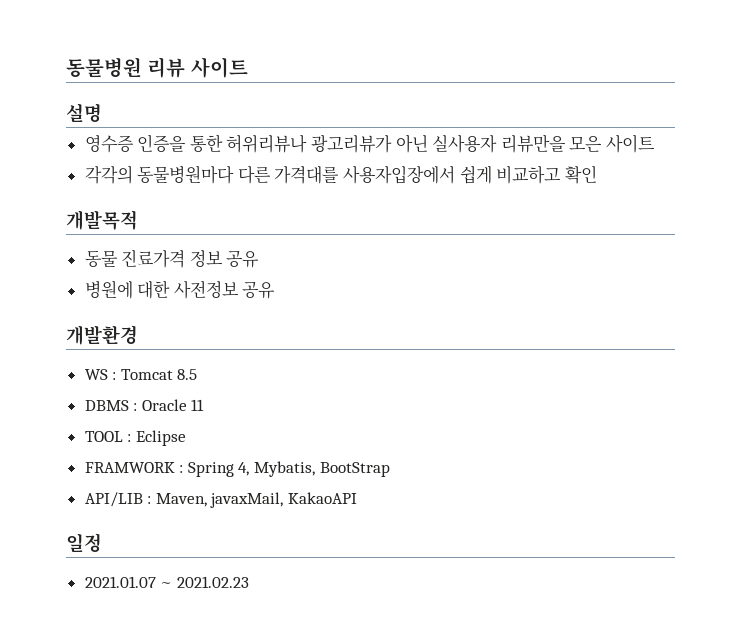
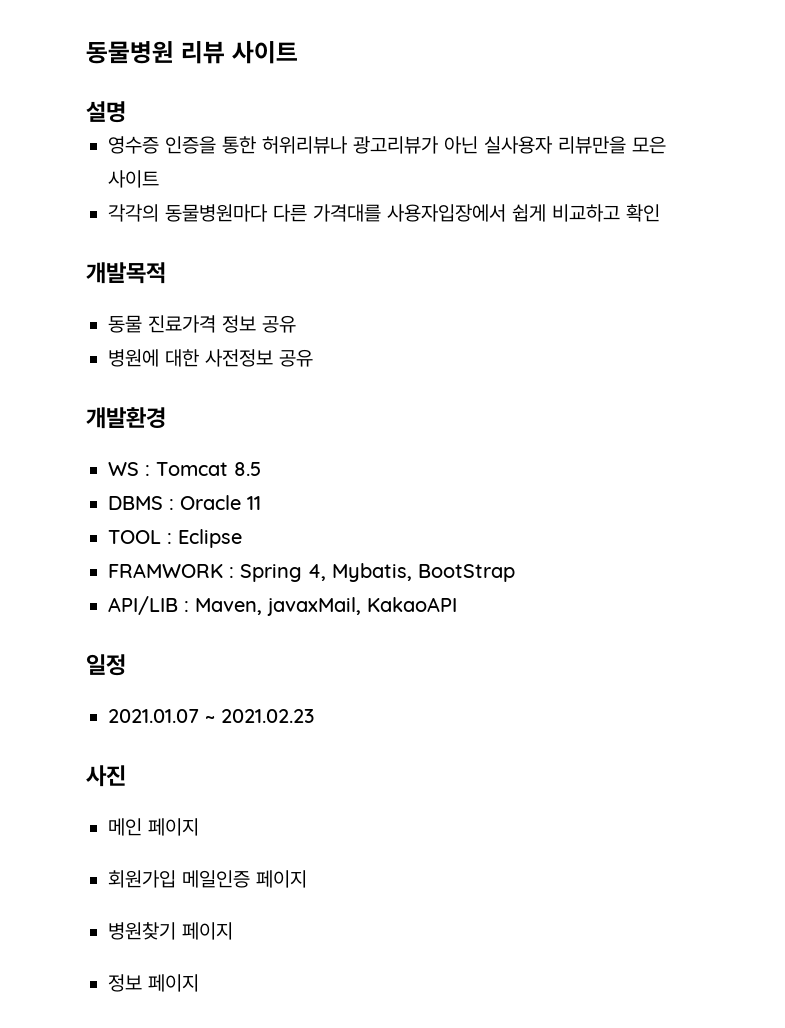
(249, 582) none -> [86,765,126,787] [108,818,199,836] [108,870,307,888] [108,922,233,940] [108,974,199,992] // 사진 // 메인 페이지 // 회원가입 메일인증 페이지 // 병원찾기 페이지 // 정보 페이지

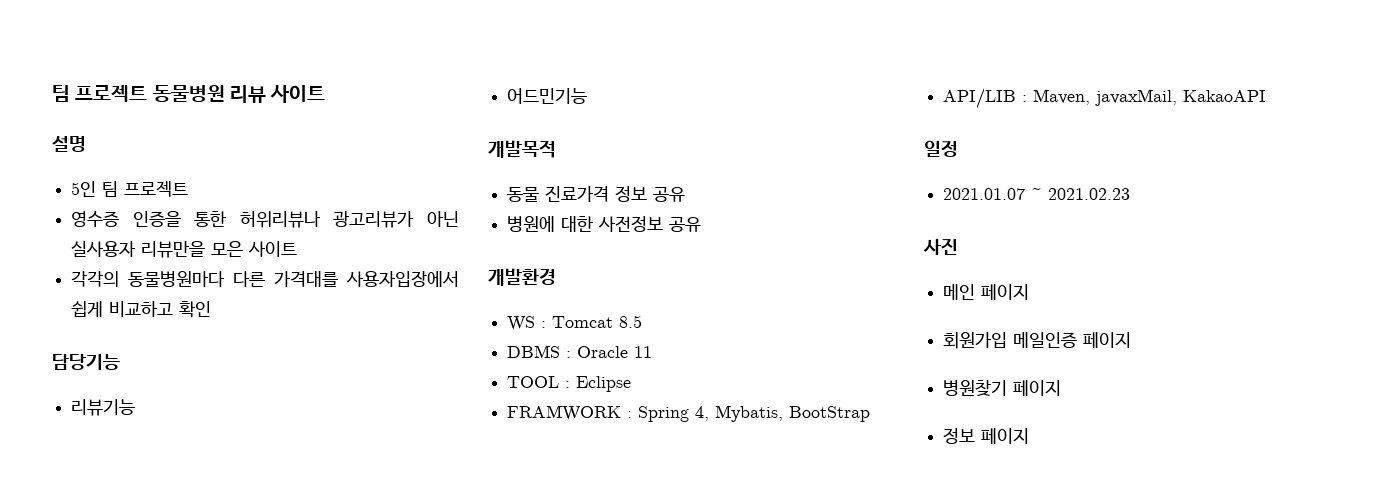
(86, 52) none -> [52,85,148,102] 팀 프로젝트
(126, 112) none -> [71,181,189,197] // 5인 팀 프로젝트
(660, 213) none -> [52,354,120,370] [71,399,136,416] [507,88,588,104] // 담당기능 // 리뷰기능 // 어드민기능

